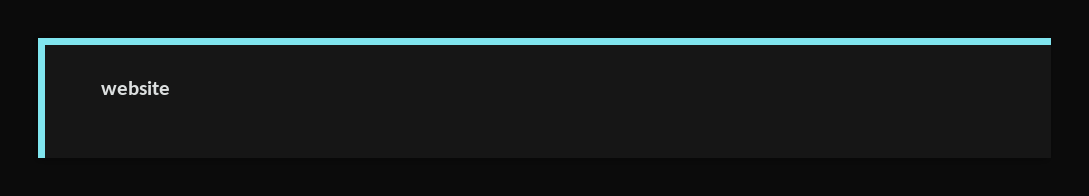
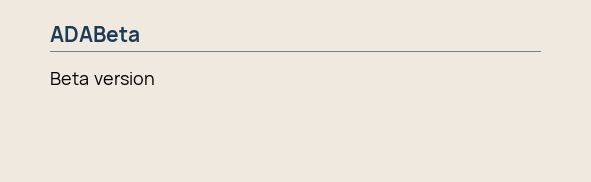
[101,81,170,95] website -> [50,26,140,42] [50,72,155,85] ADABeta // Beta version

